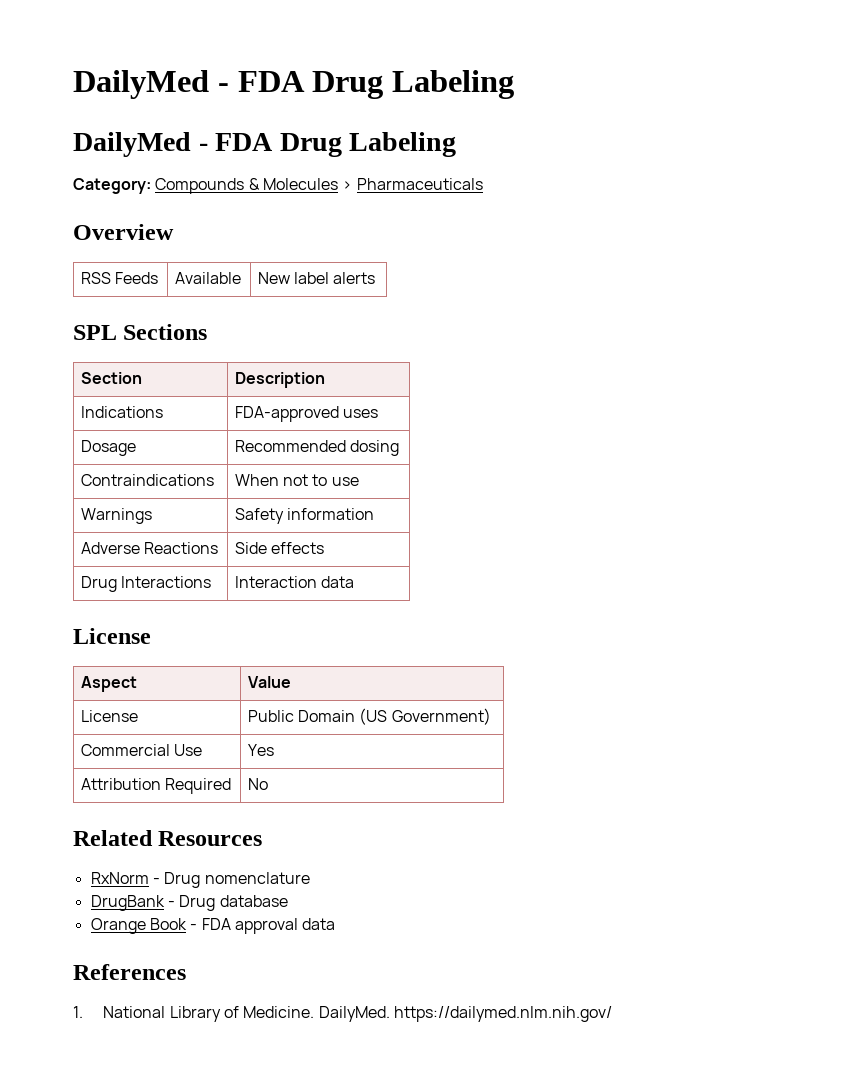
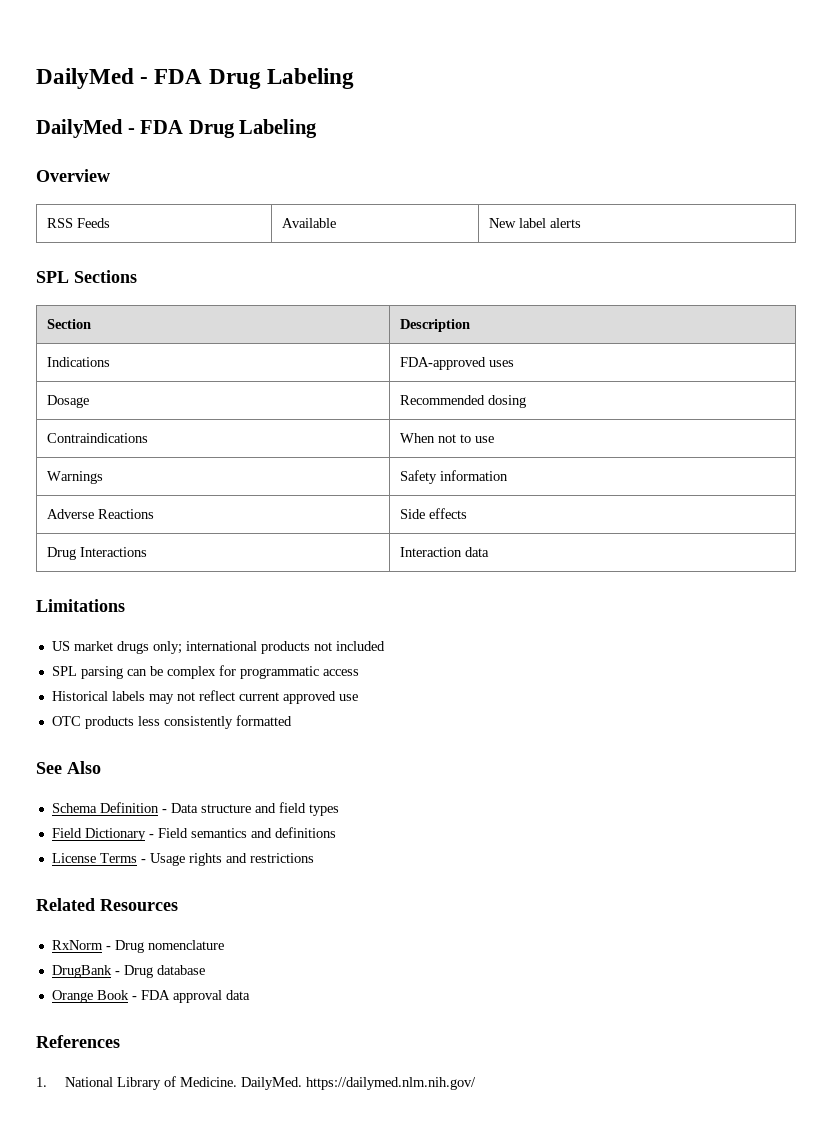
[73,178,483,194] // Category: Compounds & Molecules > Pharmaceuticals -> (318, 128) none
[73,628,151,644] [80,676,137,692] [247,676,291,688] [80,710,138,722] [247,708,491,725] [80,744,202,756] [247,744,274,756] [80,778,231,794] [247,778,268,790] License // Aspect | Value // License | Public Domain (US Government) // Commercial Use | Yes // Attribution Required | No -> [36,599,125,612] [51,641,385,654] [51,665,359,679] [51,690,358,704] [51,715,292,729] [36,761,101,774] [51,802,339,816] [51,827,336,841] [51,853,314,866] Limitations // US market drugs only; international products not included // SPL parsing can be complex for programmatic access // Historical labels may not reflect current approved use // OTC products less consistently formatted // See Also // Schema Definition - Data structure and field types // Field Dictionary - Field semantics and definitions // License Terms - Usage rights and restrictions

